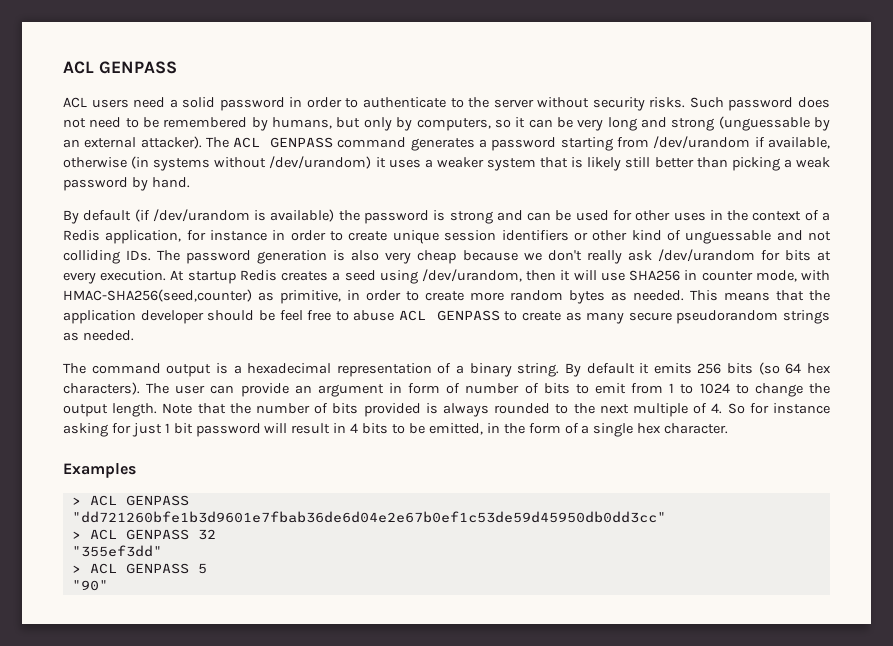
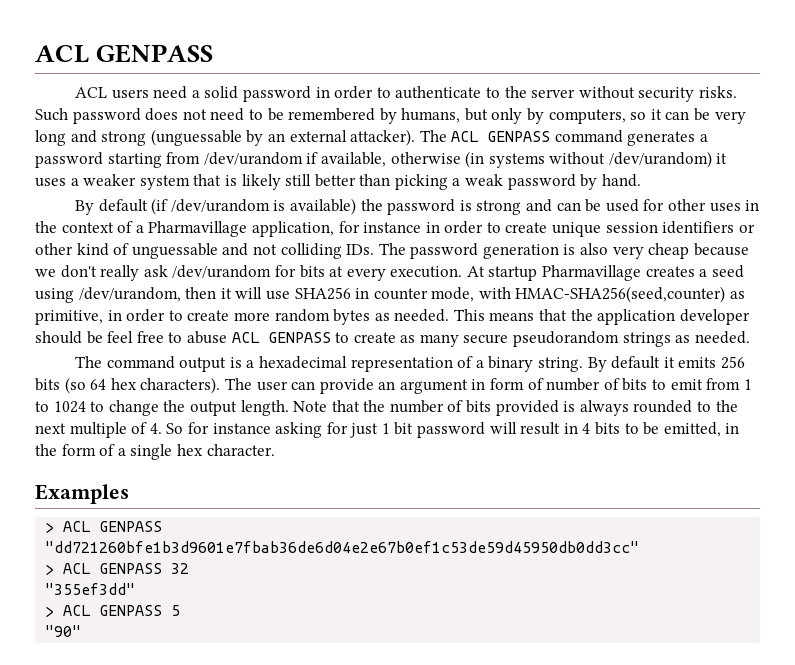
[63,230,100,241] Redis -> [148,221,248,237] Pharmavillage
[239,270,277,281] Redis -> [542,265,642,281] Pharmavillage

